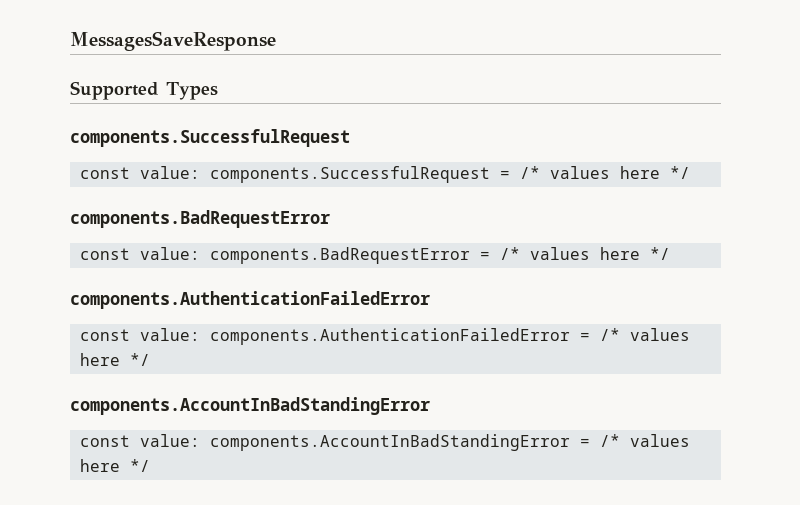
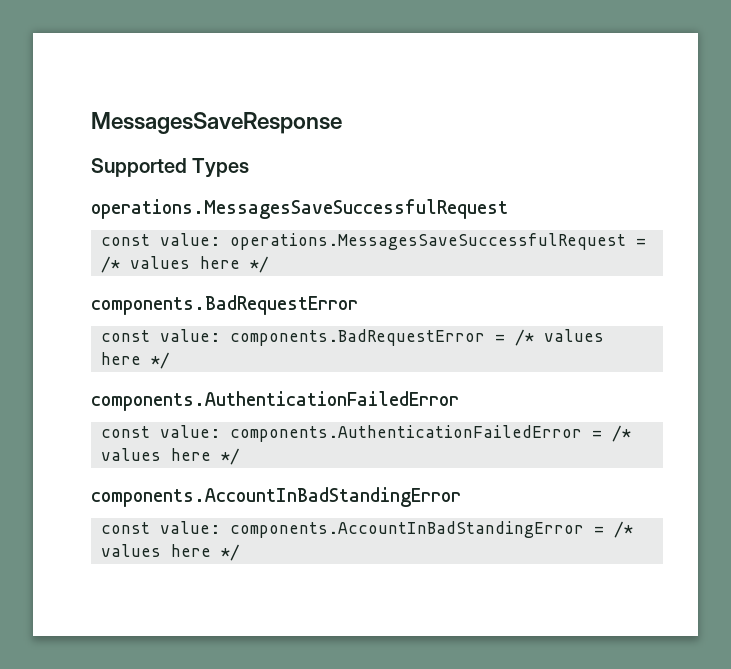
[70,129,350,147] [80,166,491,183] components.SuccessfulRequest // const value: components.SuccessfulRequest -> [91,199,508,219] [100,233,626,250] operations.MessagesSaveSuccessfulRequest // const value: operations.MessagesSaveSuccessfulRequest

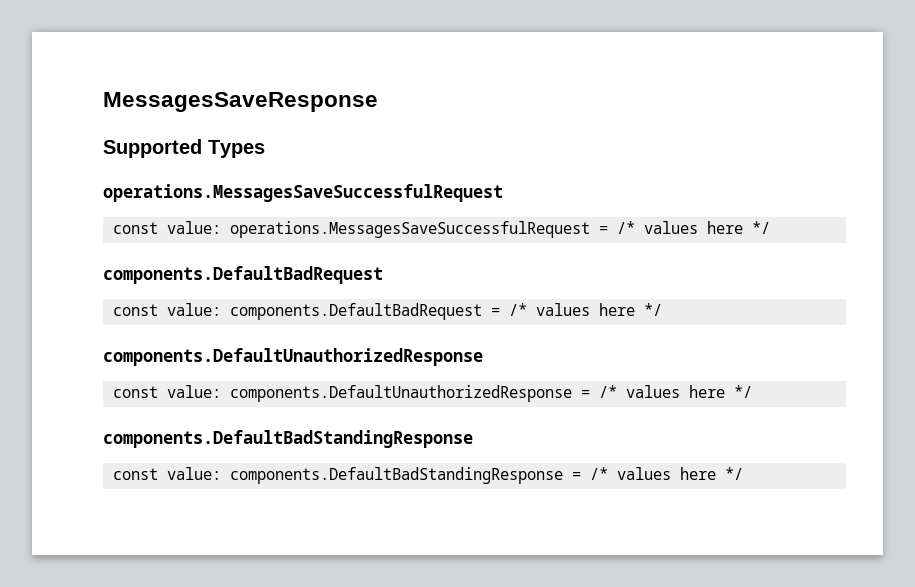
[91,295,358,315] [100,329,604,346] [100,352,170,369] [91,391,459,411] [100,425,631,442] [100,448,240,465] [91,487,461,507] [100,521,584,538] components.BadRequestError // const value: components.BadRequestError = /* values here */ // components.AuthenticationFailedError // const value: components.AuthenticationFailedError = /* values here */ // components.AccountInBadStandingError // const value: components.AccountInBadStandingError -> [103,266,383,284] [112,303,662,320] [103,348,483,366] [112,385,752,402] [103,430,473,448] [112,467,563,484] components.DefaultBadRequest // const value: components.DefaultBadRequest = /* values here */ // components.DefaultUnauthorizedResponse // const value: components.DefaultUnauthorizedResponse = /* values here */ // components.DefaultBadStandingResponse // const value: components.DefaultBadStandingResponse

